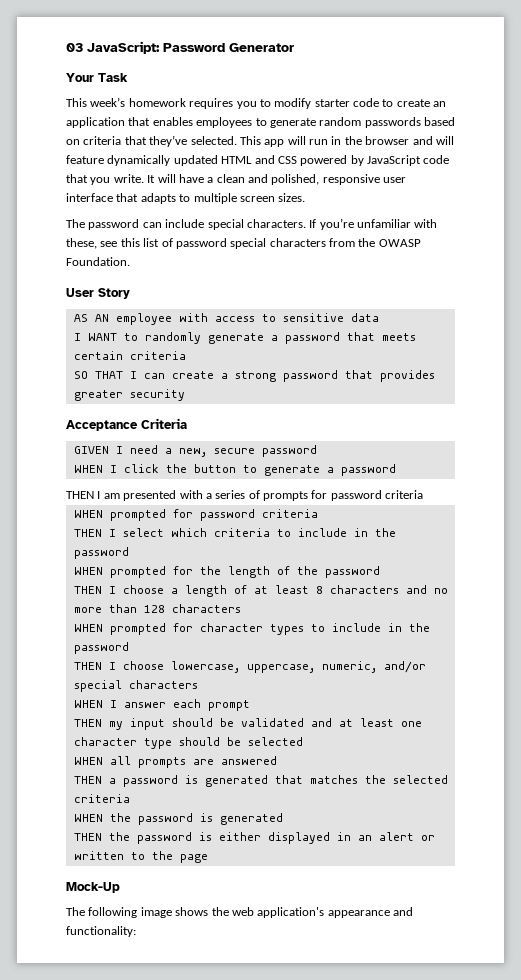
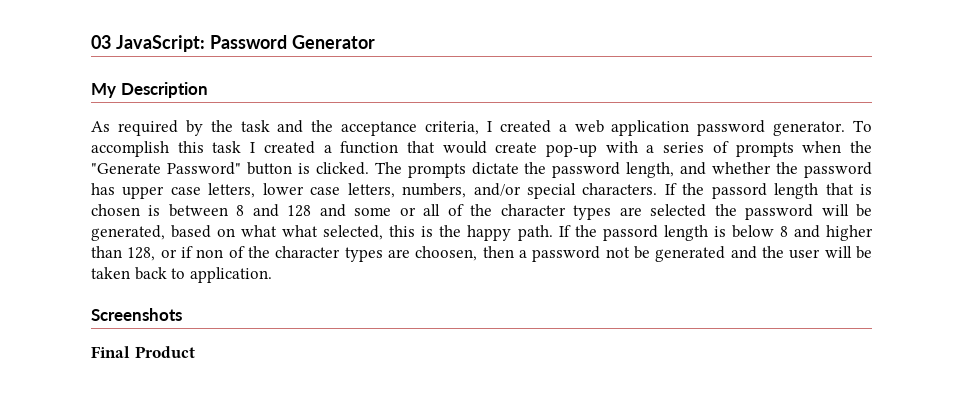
[66,73,128,82] [66,97,447,109] [66,117,455,128] [66,135,454,147] [66,155,450,166] [66,174,407,185] [66,193,306,204] [66,218,438,230] [66,238,421,249] [66,257,130,266] [66,288,130,299] [73,313,379,325] [73,332,416,344] [73,351,186,360] [73,370,435,382] [73,389,185,401] [66,418,187,431] [73,445,317,457] [73,464,396,476] [66,490,177,501] Your Task // This week’s homework requires you to modify starter code to create an application that enables employees to generate random passwords based on criteria that they’ve selected. This app will run in the browser and will feature dynamically updated HTML and CSS powered by JavaScript code that you write. It will have a clean and polished, responsive user interface that adapts to multiple screen sizes. // The password can include special characters. If you’re unfamiliar with these, see this list of password special characters from the OWASP Foundation. // User Story // AS AN employee with access to sensitive data // I WANT to randomly generate a password that meets certain criteria // SO THAT I can create a strong password that provides greater security // Acceptance Criteria // GIVEN I need a new, secure password // WHEN I click the button to generate a password // THEN I am presented -> [91,82,208,98] [91,120,872,136] [91,141,598,157] My Description // As required by the task and the acceptance criteria, I created a web application password generator. To accomplish this task I created a function that would create pop-up
[311,490,424,501] [73,509,318,521] [73,528,396,537] [73,547,129,559] [73,566,380,578] [73,585,448,597] [73,604,241,613] [73,623,430,635] [73,642,129,654] [73,661,426,673] [73,680,198,692] [73,699,250,711] [73,718,422,730] [73,737,303,749] [73,756,277,768] [73,775,448,787] [73,794,130,803] [73,813,283,825] [73,832,435,844] [73,851,208,863] [66,882,120,893] [66,907,413,918] [66,926,136,937] for password criteria // WHEN prompted for password criteria // THEN I select which criteria to include in the password // WHEN prompted for the length of the password // THEN I choose a length of at least 8 characters and no more than 128 characters // WHEN prompted for character types to include in the password // THEN I choose lowercase, uppercase, numeric, and/or special characters // WHEN I answer each prompt // THEN my input should be validated and at least one character type should be selected // WHEN all prompts are answered // THEN a password is generated that matches the selected criteria // WHEN the password is generated // THEN the password is either displayed in an alert or written to the page // Mock-Up // The following image shows the web application's appearance and functionality: -> [802,141,873,153] [91,162,873,178] [91,183,872,199] [91,204,873,220] [91,225,873,241] [91,246,873,262] [91,267,272,283] [91,308,182,321] [91,346,195,358] when the "Generate Password" button is clicked. The prompts dictate the password length, and whether the password has upper case letters, lower case letters, numbers, and/or special characters. If the passord length that is chosen is between 8 and 128 and some or all of the character types are selected the password will be generated, based on what what selected, this is the happy path. If the passord length is below 8 and higher than 128, or if non of the character types are choosen, then a password not be generated and the user will be taken back to application. // Screenshots // Final Product

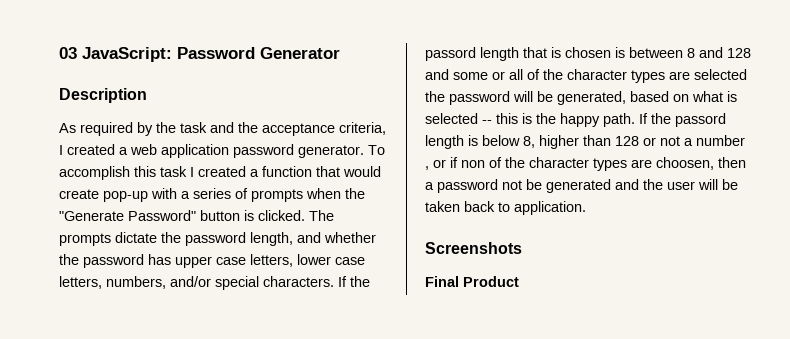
[91,83,116,98] My -> (340, 53) none
[282,225,384,240] what selected, -> [727,91,737,102] [425,113,492,124] is selected --
[779,225,873,241] [91,246,156,261] 8 and higher than 128, -> [523,135,745,149] [425,166,429,170] 8, higher than 128 or not a number ,

